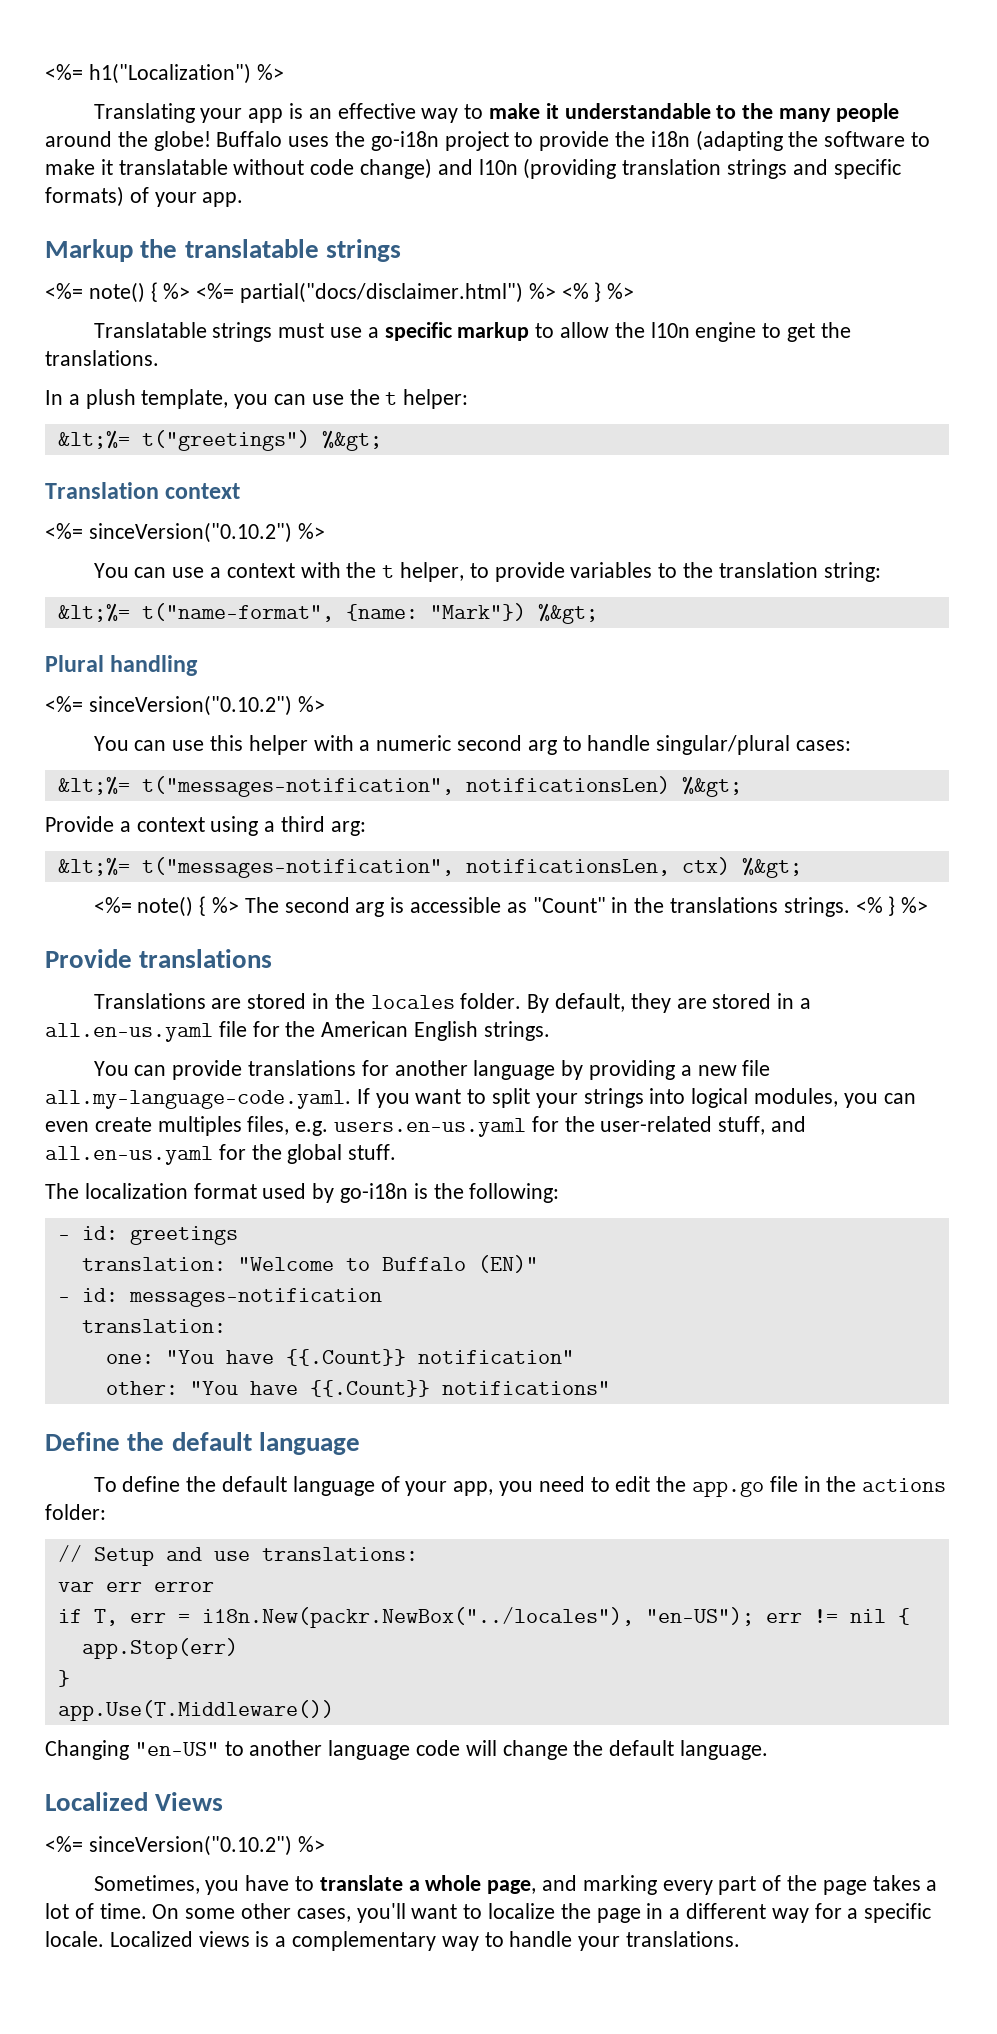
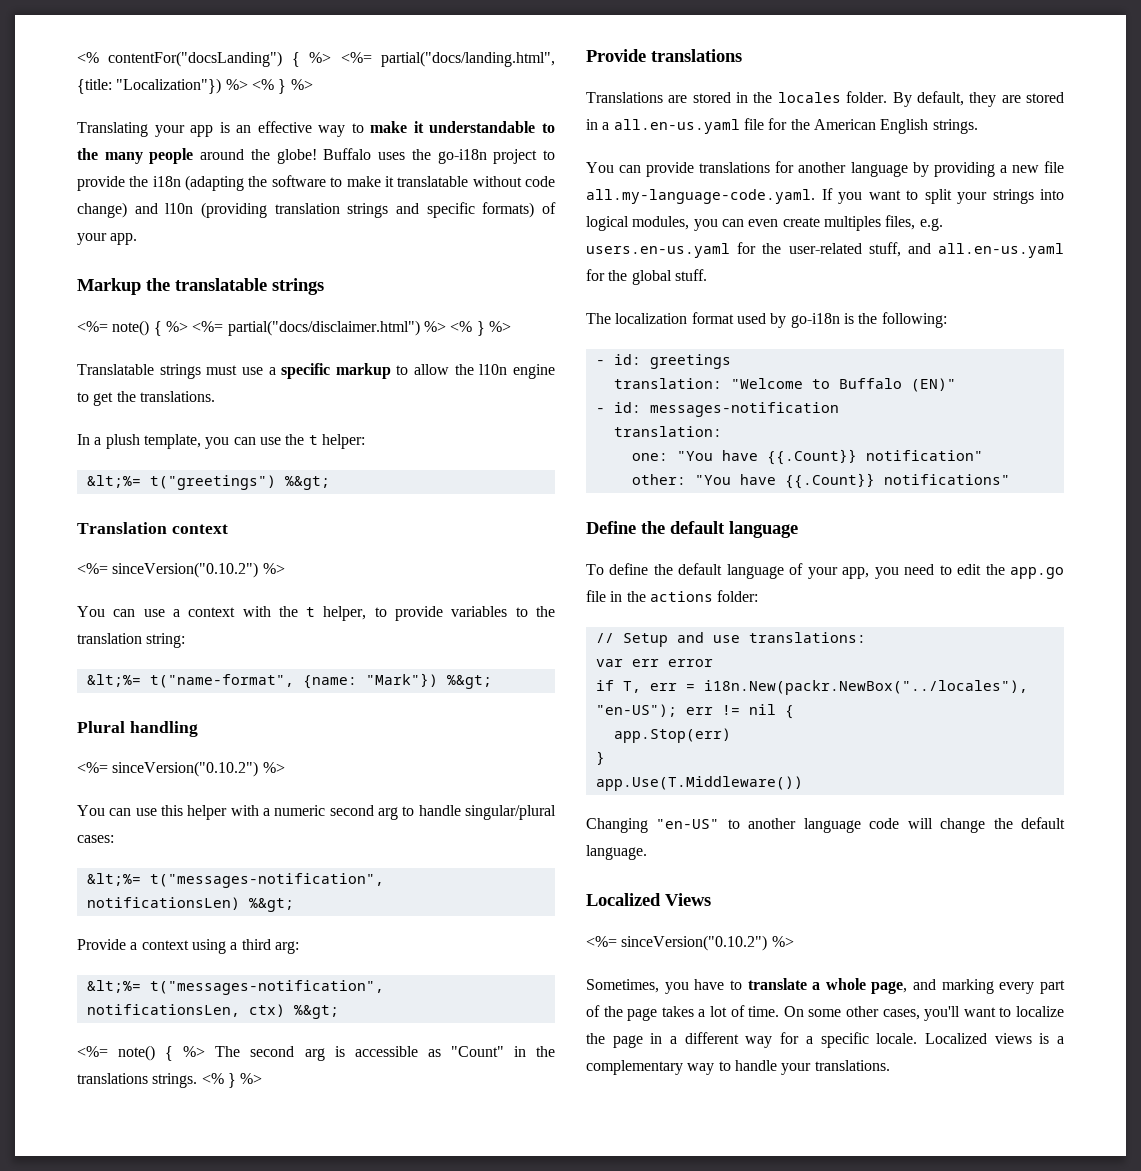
[45,63,251,84] <%= h1("Localization") -> [77,51,555,67] [77,78,287,94] <% contentFor("docsLanding") { %> <%= partial("docs/landing.html", {title: "Localization"}) %> <% }

